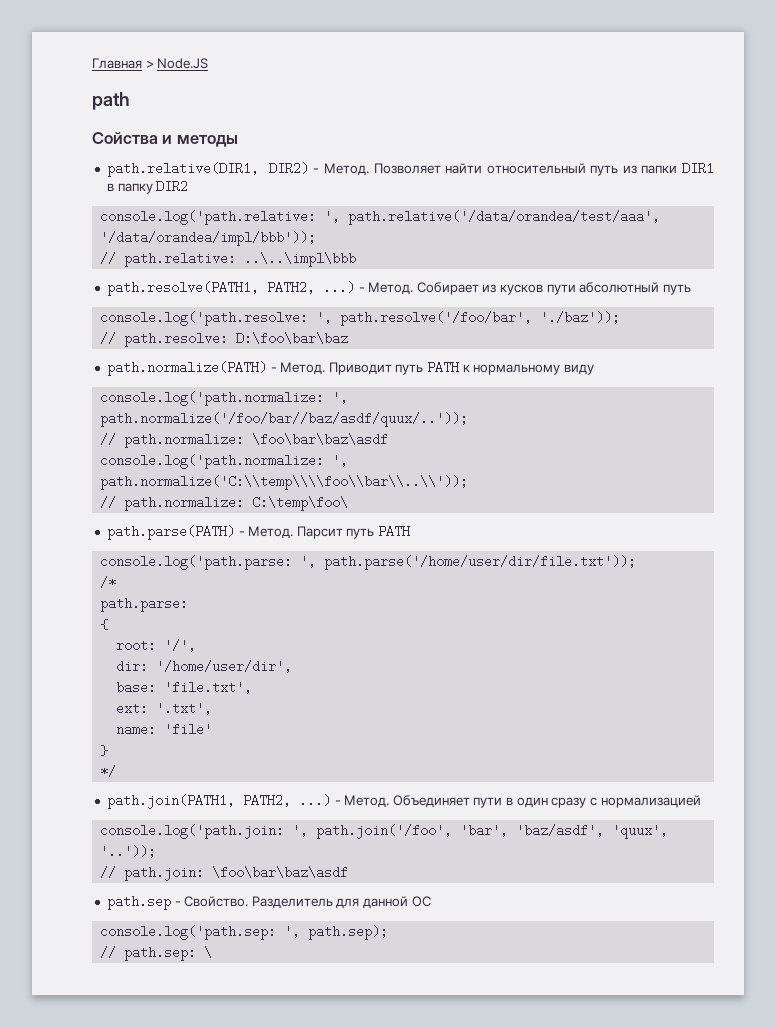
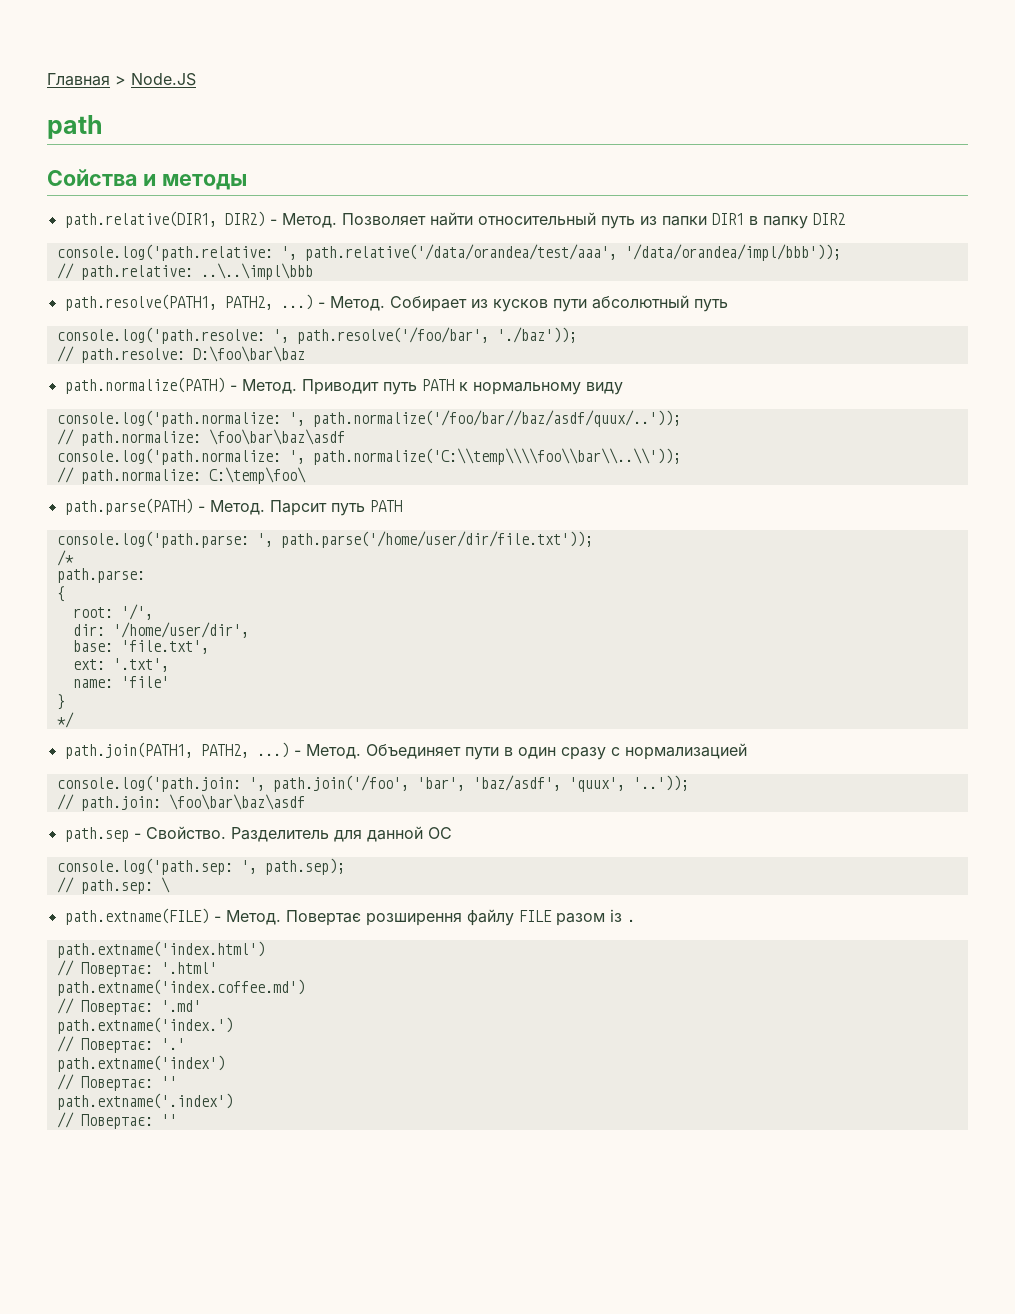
(213, 952) none -> [64,908,635,926] [56,941,265,958] [56,960,217,977] [56,979,305,996] [56,998,201,1015] [56,1017,233,1034] [56,1036,185,1053] [56,1055,225,1072] [56,1074,177,1091] [56,1093,233,1110] [56,1112,177,1129] // path.extname(FILE) - Метод. Повертає розширення файлу FILE разом із . // path.extname('index.html') // // Повертає: '.html' // path.extname('index.coffee.md') // // Повертає: '.md' // path.extname('index.') // // Повертає: '.' // path.extname('index') // // Повертає: '' // path.extname('.index') // // Повертає: ''

